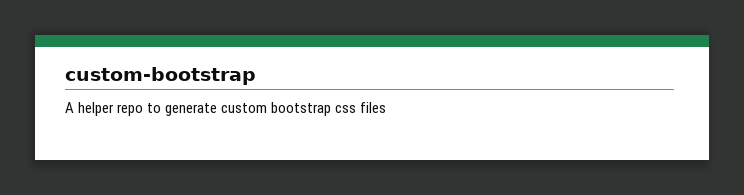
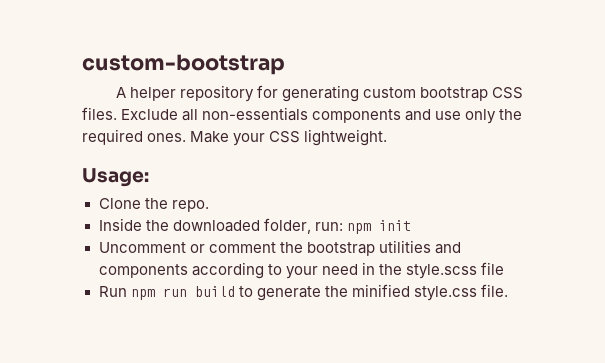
[117,102,387,116] repo to generate custom bootstrap css files -> [179,85,523,102] [82,107,523,124] [82,129,388,146] [82,168,149,187] [98,198,209,212] [98,218,411,234] [98,240,461,256] [98,262,504,279] [98,284,508,301] repository for generating custom bootstrap CSS files. Exclude all non-essentials components and use only the required ones. Make your CSS lightweight. // Usage: // Clone the repo. // Inside the downloaded folder, run: npm init // Uncomment or comment the bootstrap utilities and components according to your need in the style.scss file // Run npm run build to generate the minified style.css file.

